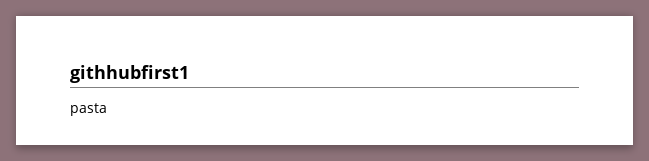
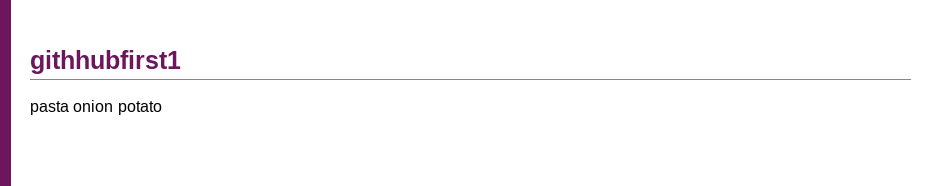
(107, 109) none -> [73,100,162,115] onion potato

